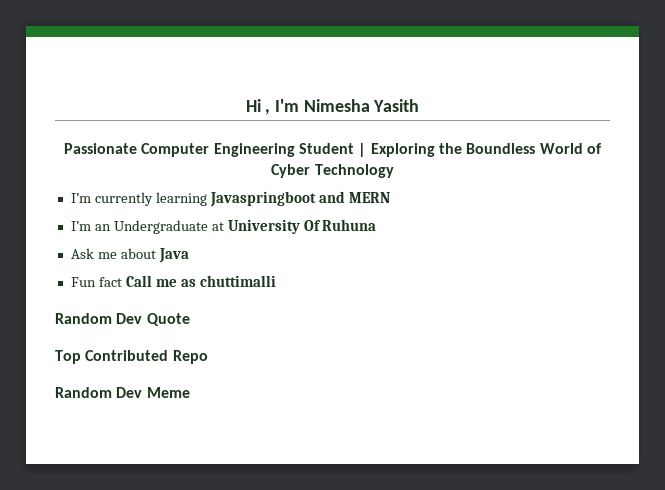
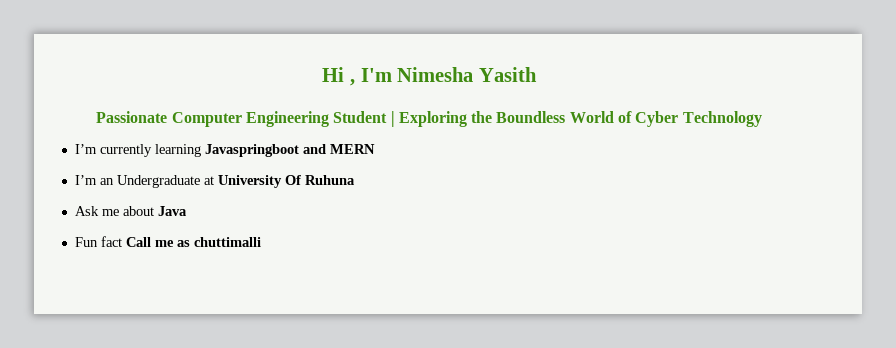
[55,313,190,326] [55,350,208,364] [55,387,190,398] // Random Dev Quote // Top Contributed Repo // Random Dev Meme -> (261, 242) none

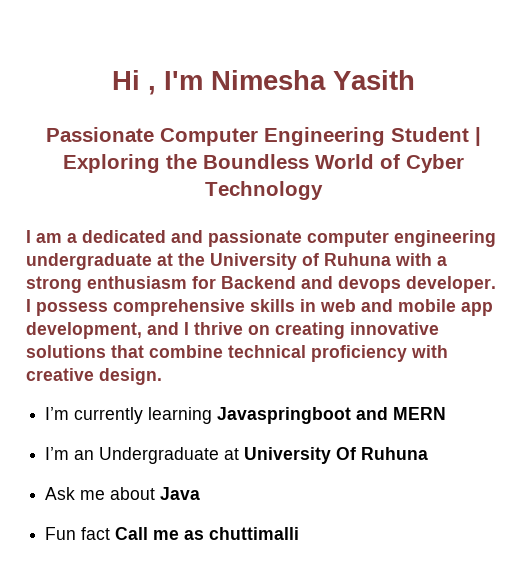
(762, 119) none -> [26,230,496,247] [26,253,447,270] [26,276,496,293] [26,299,493,316] [26,322,439,339] [26,345,448,362] [26,368,162,385] // I am a dedicated and passionate computer engineering undergraduate at the University of Ruhuna with a strong enthusiasm for Backend and devops developer. I possess comprehensive skills in web and mobile app development, and I thrive on creating innovative solutions that combine technical proficiency with creative design.

